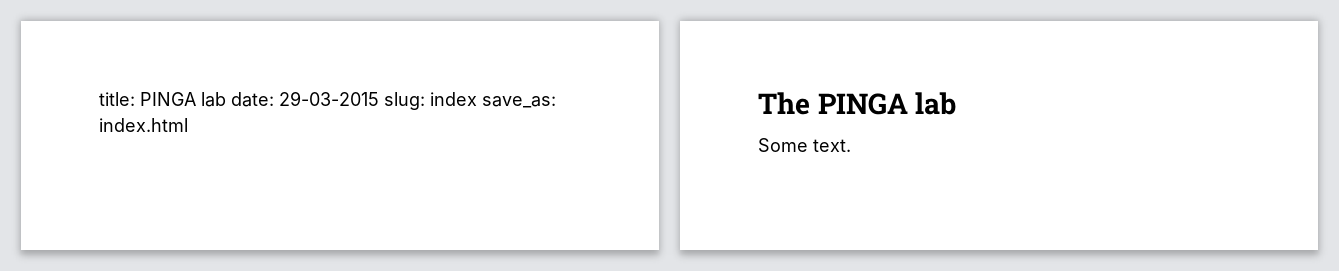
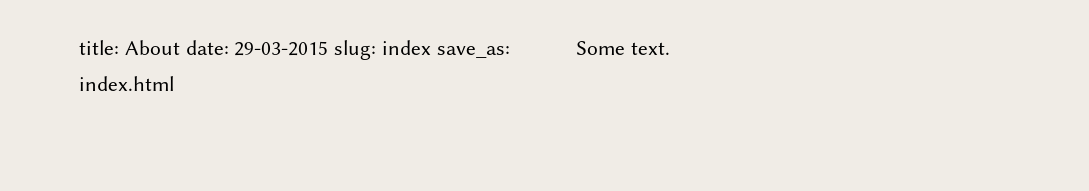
[140,92,226,107] PINGA lab -> [124,40,180,55] About
[758,92,957,115] // The PINGA lab -> (174, 83) none

